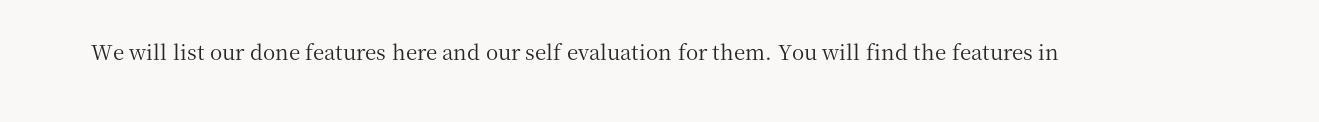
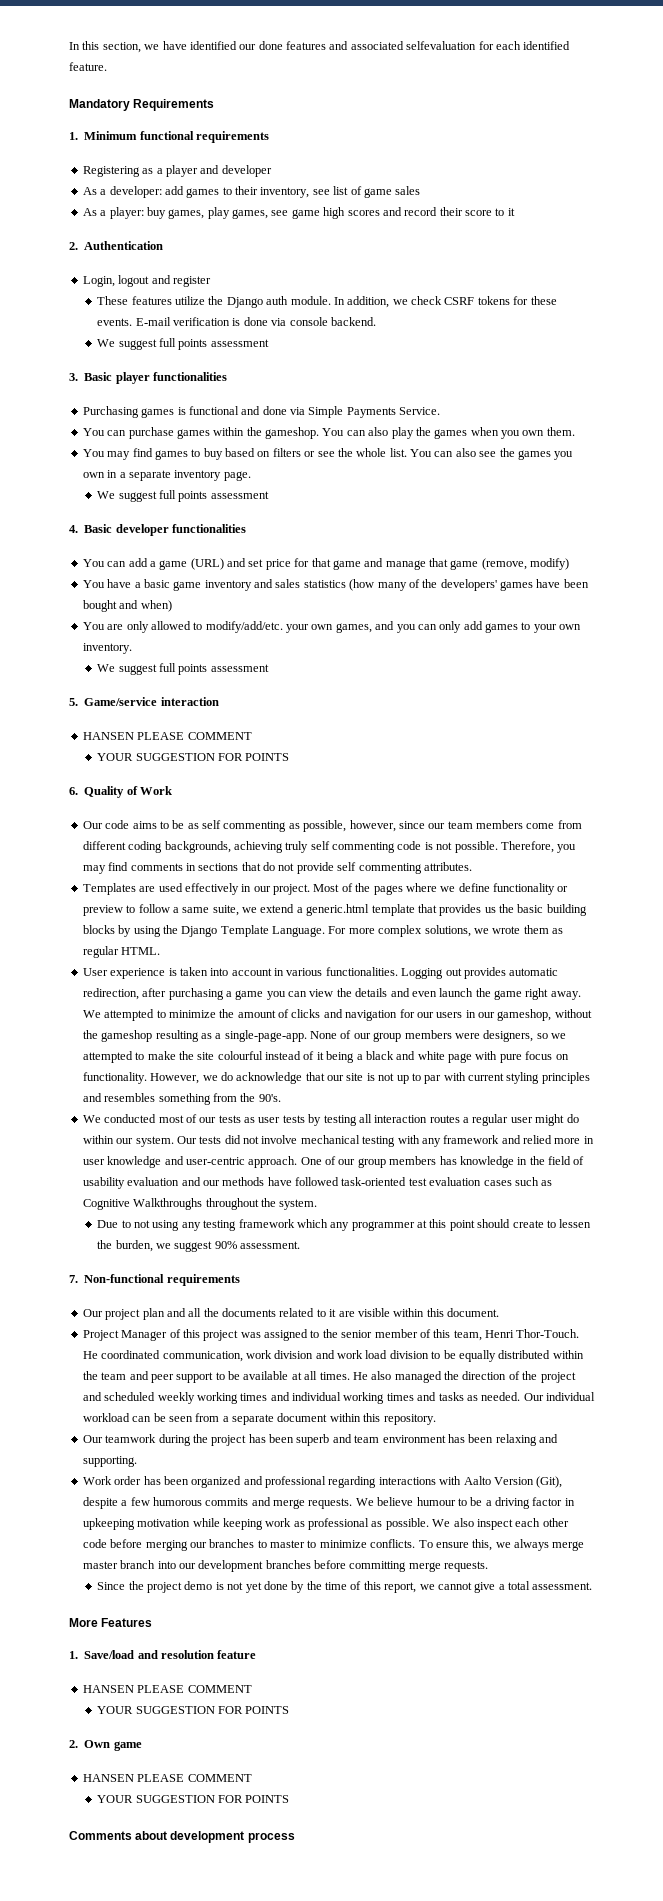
[90,43,1060,60] We will list our done features here and our self evaluation for them. You will find the features in -> [69,41,571,53] [69,62,107,71] [69,99,215,111] [69,131,269,143] [82,165,272,177] [82,186,421,198] [82,207,515,219] [69,241,164,250] [82,275,211,287] [97,296,557,308] [97,317,376,326] [97,338,269,350] [69,372,227,384] [82,406,441,418] [82,427,575,439] [82,448,574,460] [82,470,251,481] [97,490,269,502] [69,524,246,536] [82,558,570,570] [82,579,589,591] [82,600,172,612] [82,621,582,633] [82,643,132,654] [97,663,269,675] [69,697,219,706] [82,732,252,740] [97,753,290,761] [69,786,172,798] [82,820,582,832] [82,841,577,853] [82,862,472,874] [82,883,569,895] [82,904,587,916] [82,925,563,937] [82,946,161,958] [82,967,559,979] [82,988,581,1000] [82,1009,592,1021] [82,1030,566,1042] [82,1051,569,1063] [82,1072,590,1084] [82,1093,281,1105] [82,1114,579,1126] [82,1135,594,1147] [82,1156,585,1168] [82,1177,553,1189] [82,1198,318,1210] [97,1219,592,1231] [97,1240,301,1252] [69,1274,240,1286] [82,1308,499,1320] [82,1329,580,1341] [82,1350,584,1362] [82,1371,576,1383] [82,1392,595,1404] [82,1413,436,1425] [82,1434,558,1446] [82,1456,137,1467] [82,1476,563,1488] [82,1497,575,1509] [82,1518,569,1530] [82,1539,585,1551] [82,1560,489,1572] [97,1581,593,1593] [69,1618,153,1627] [69,1650,257,1659] [82,1685,252,1693] [97,1706,290,1714] [69,1740,142,1751] [82,1774,252,1782] [97,1795,290,1803] [69,1831,295,1843] In this section, we have identified our done features and associated selfevaluation for each identified feature. // Mandatory Requirements // 1. Minimum functional requirements // Registering as a player and developer // As a developer: add games to their inventory, see list of game sales // As a player: buy games, play games, see game high scores and record their score to it // 2. Authentication // Login, logout and register // These features utilize the Django auth module. In addition, we check CSRF tokens for these events. E-mail verification is done via console backend. // We suggest full points assessment // 3. Basic player functionalities // Purchasing games is functional and done via Simple Payments Service. // You can purchase games within the gameshop. You can also play the games when you own them. // You may find games to buy based on filters or see the whole list. You can also see the games you own in a separate inventory page. // We suggest full points assessment // 4. Basic developer functionalities // You can add a game (URL) and set price for that game and manage that game (remove, modify) // You have a basic game inventory and sales statistics (how many of the developers' games have been bought and when) // You are only allowed to modify/add/etc. your own games, and you can only add games to your own inventory. // We suggest full points assessment // 5. Game/service interaction // HANSEN PLEASE COMMENT // YOUR SUGGESTION FOR POINTS // 6. Quality of Work // Our code aims to be as self commenting as possible, however, since our team members come from different coding backgrounds, achieving truly self commenting code is not possible. Therefore, you may find comments in sections that do not provide self commenting attributes. // Templates are used effectively in our project. Most of the pages where we define functionality or preview to follow a same suite, we extend a generic.html template that provides us the basic building blocks by using the Django Template Language. For more complex solutions, we wrote them as regular HTML. // User experience is taken into account in various functionalities. Logging out provides automatic redirection, after purchasing a game you can view the details and even launch the game right away. We attempted to minimize the amount of clicks and navigation for our users in our gameshop, without the gameshop resulting as a single-page-app. None of our group members were designers, so we attempted to make the site colourful instead of it being a black and white page with pure focus on functionality. However, we do acknowledge that our site is not up to par with current styling principles and resembles something from the 90's. // We conducted most of our tests as user tests by testing all interaction routes a regular user might do within our system. Our tests did not involve mechanical testing with any framework and relied more in user knowledge and user-centric approach. One of our group members has knowledge in the field of usability evaluation and our methods have followed task-oriented test evaluation cases such as Cognitive Walkthroughs throughout the system. // Due to not using any testing framework which any programmer at this point should create to lessen the burden, we suggest 90% assessment. // 7. Non-functional requirements // Our project plan and all the documents related to it are visible within this document. // Project Manager of this project was assigned to the senior member of this team, Henri Thor-Touch. He coordinated communication, work division and work load division to be equally distributed within the team and peer support to be available at all times. He also managed the direction of the project and scheduled weekly working times and individual working times and tasks as needed. Our individual workload can be seen from a separate document within this repository. // Our teamwork during the project has been superb and team environment has been relaxing and supporting. // Work order has been organized and professional regarding interactions with Aalto Version (Git), despite a few humorous commits and merge requests. We believe humour to be a driving factor in upkeeping motivation while keeping work as professional as possible. We also inspect each other code before merging our branches to master to minimize conflicts. To ensure this, we always merge master branch into our development branches before committing merge requests. // Since the project demo is not yet done by the time of this report, we cannot give a total assessment. // More Features // 1. Save/load and resolution feature // HANSEN PLEASE COMMENT // YOUR SUGGESTION FOR POINTS // 2. Own game // HANSEN PLEASE COMMENT // YOUR SUGGESTION FOR POINTS // Comments about development process

